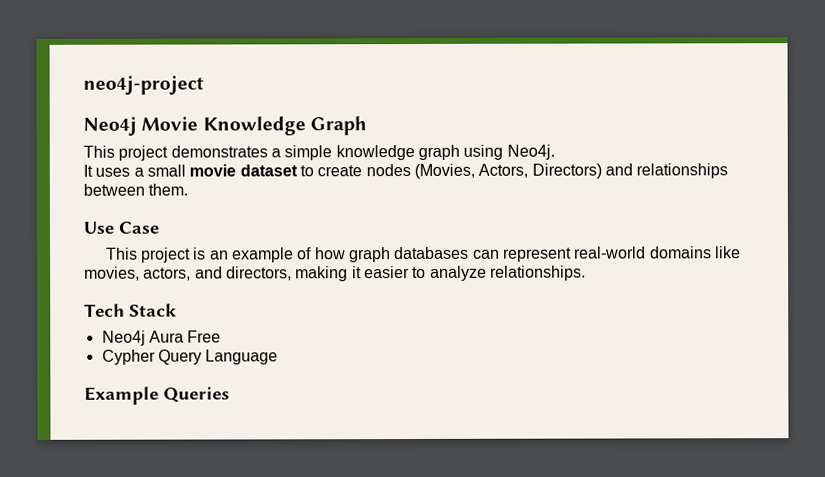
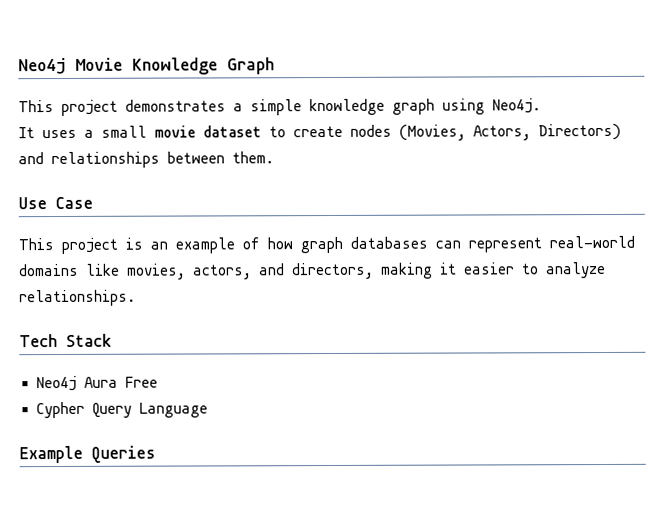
[83,75,204,95] neo4j-project // -> (18, 66) none

